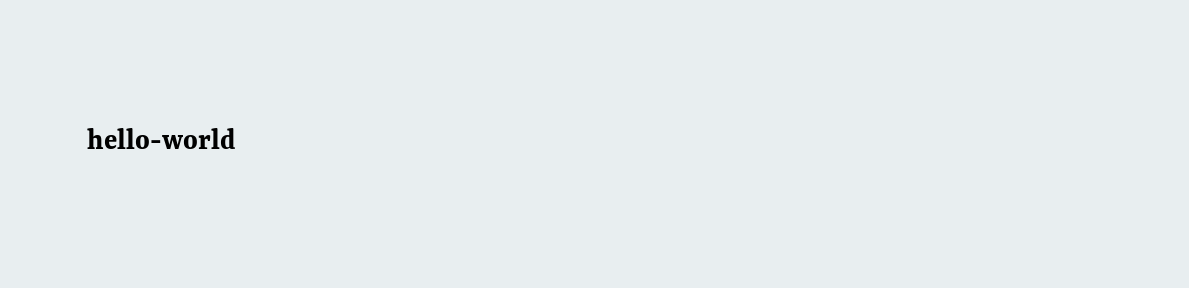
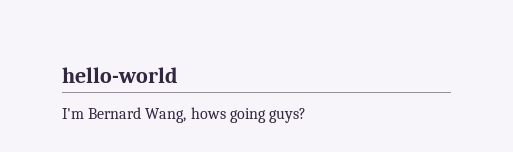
(236, 138) none -> [62,107,306,123] // I'm Bernard Wang, hows going guys?

